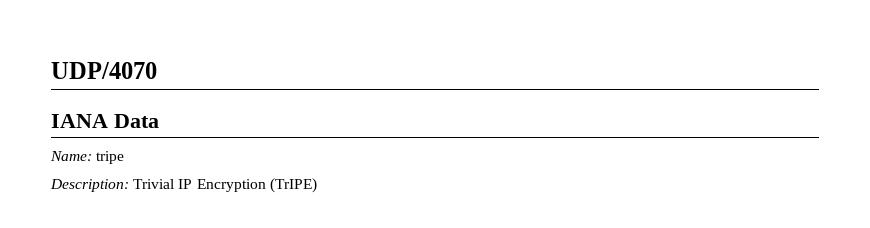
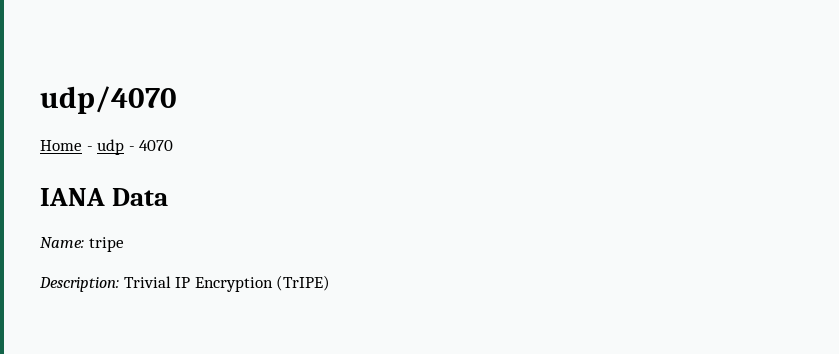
[51,62,157,79] UDP/4070 -> [40,86,177,114] [40,139,174,155] udp/4070 // Home - udp - 4070

